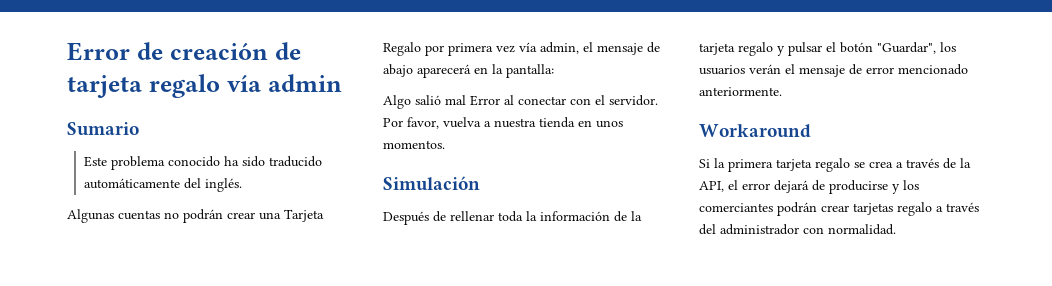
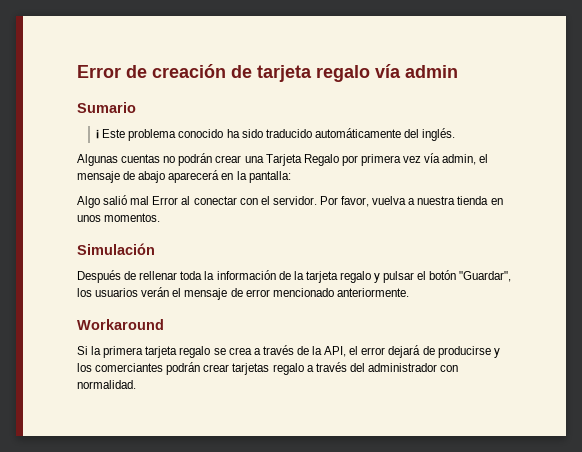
(139, 129) none -> [96,129,100,139] ℹ

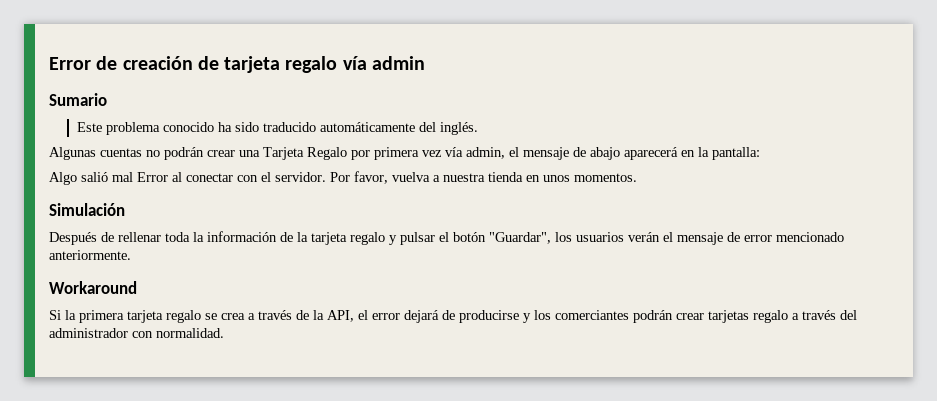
[96,129,100,139] ℹ -> (107, 99) none

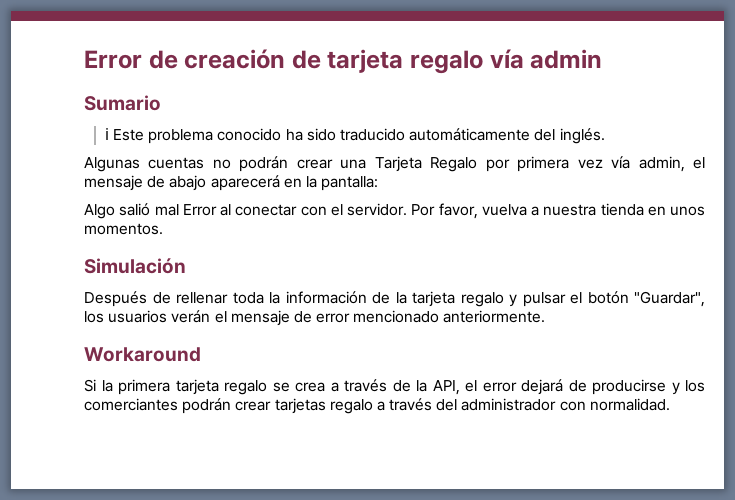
(107, 99) none -> [104,128,109,140] ℹ

